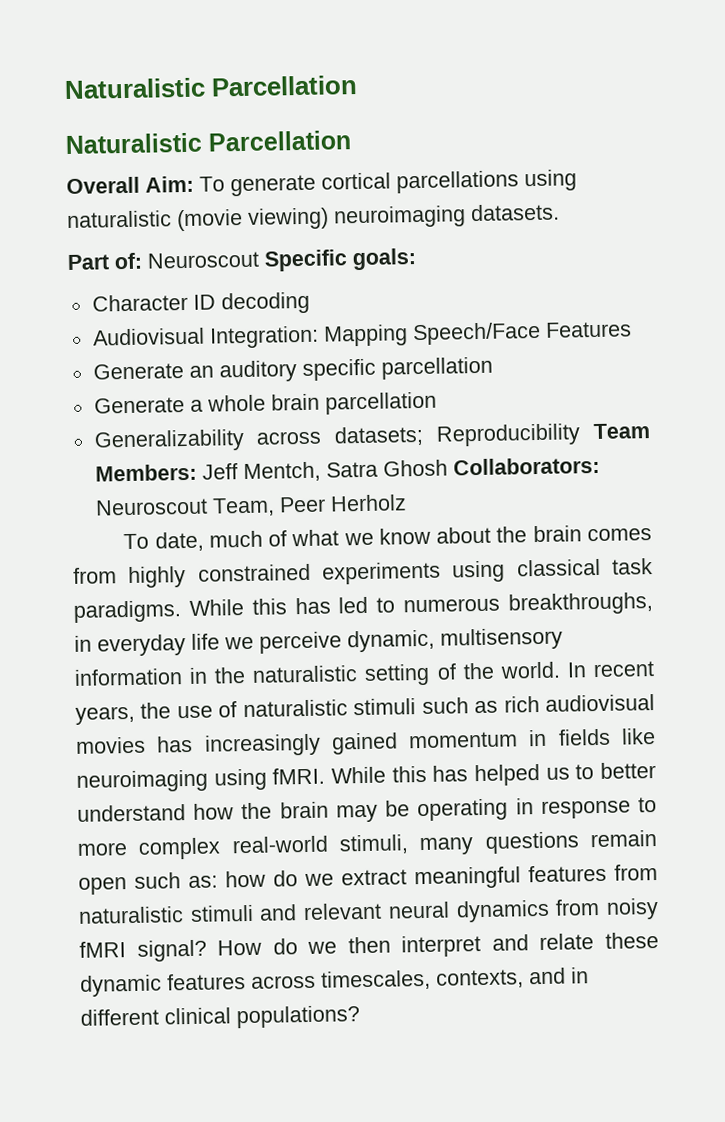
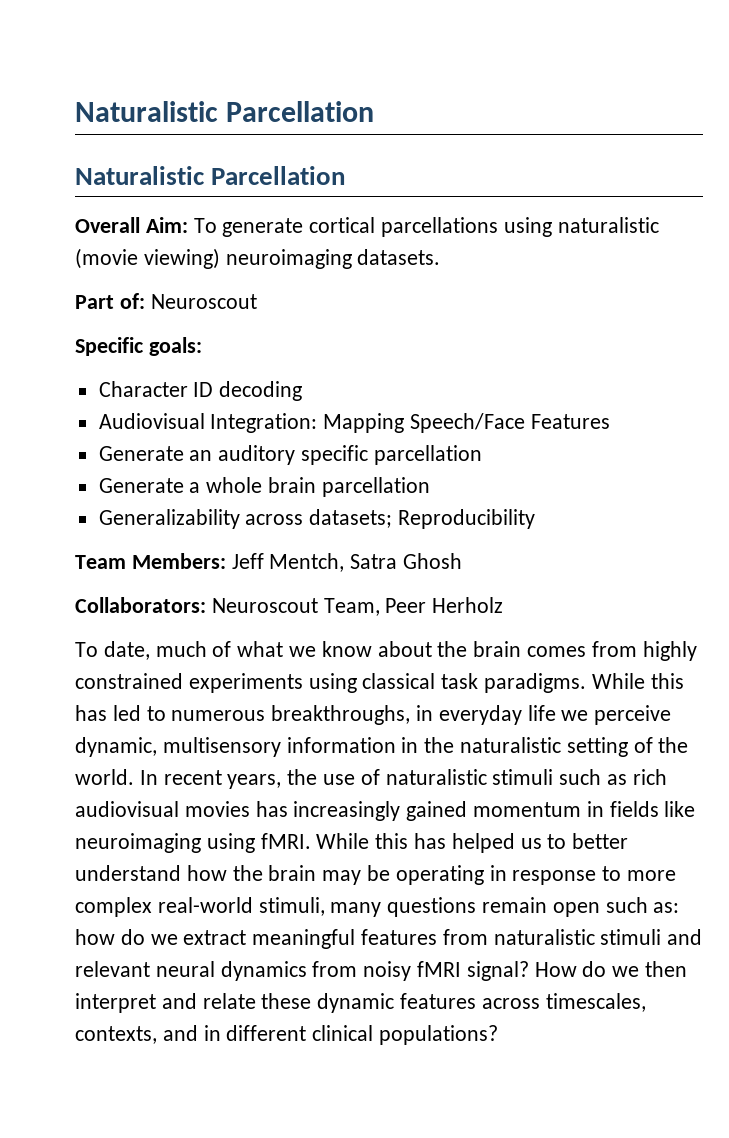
(259, 260) none -> (257, 301) //
(582, 435) none -> (536, 519) //
(448, 468) none -> (463, 561) //

